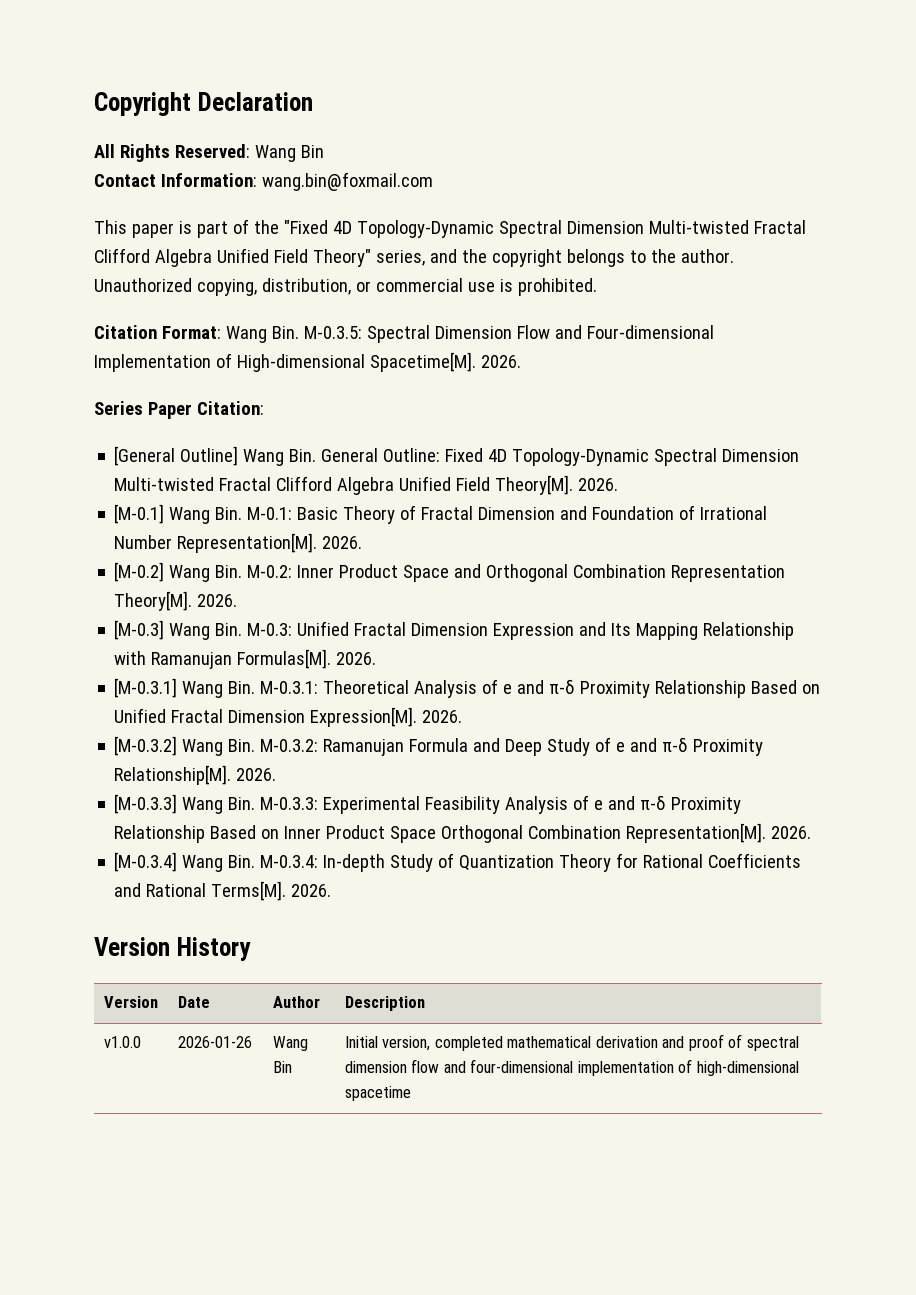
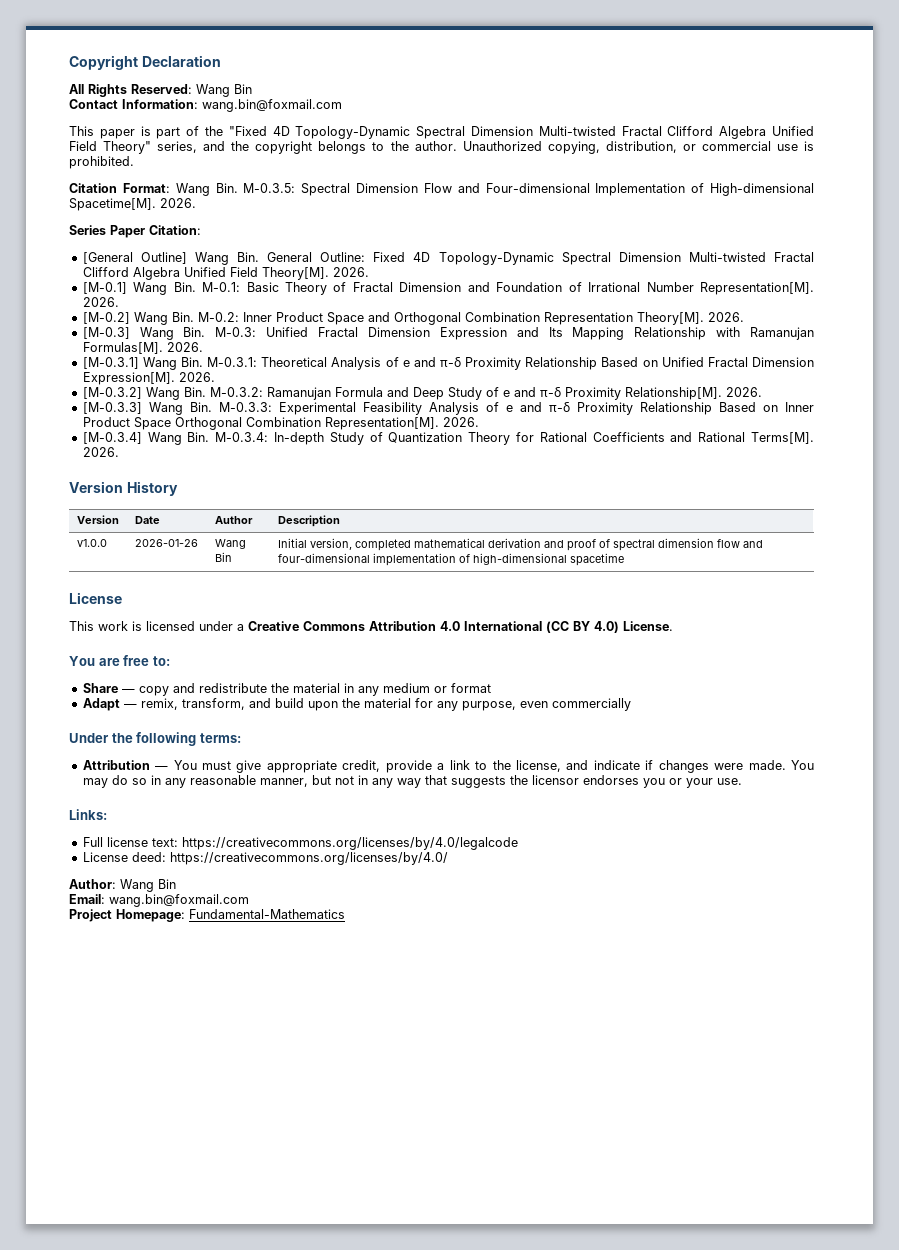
(411, 1093) none -> [69,592,122,604] [69,621,673,633] [69,655,170,666] [82,683,491,696] [82,698,631,711] [69,732,241,746] [82,760,815,773] [82,775,742,788] [69,809,107,820] [82,837,518,850] [82,852,448,865] [69,879,176,892] [69,894,249,907] [69,909,345,922] // License // This work is licensed under a Creative Commons Attribution 4.0 International (CC BY 4.0) License. // You are free to: // Share — copy and redistribute the material in any medium or format // Adapt — remix, transform, and build upon the material for any purpose, even commercially // Under the following terms: // Attribution — You must give appropriate credit, provide a link to the license, and indicate if changes were made. You may do so in any reasonable manner, but not in any way that suggests the licensor endorses you or your use. // Links: // Full license text: https://creativecommons.org/licenses/by/4.0/legalcode // License deed: https://creativecommons.org/licenses/by/4.0/ // Author: Wang Bin // Email: wang.bin@foxmail.com // Project Homepage: Fundamental-Mathematics

